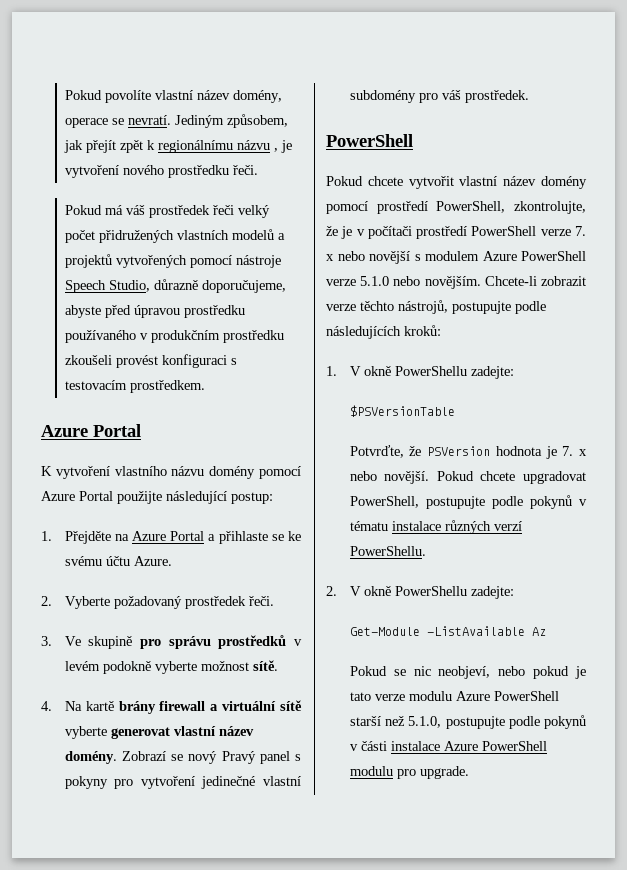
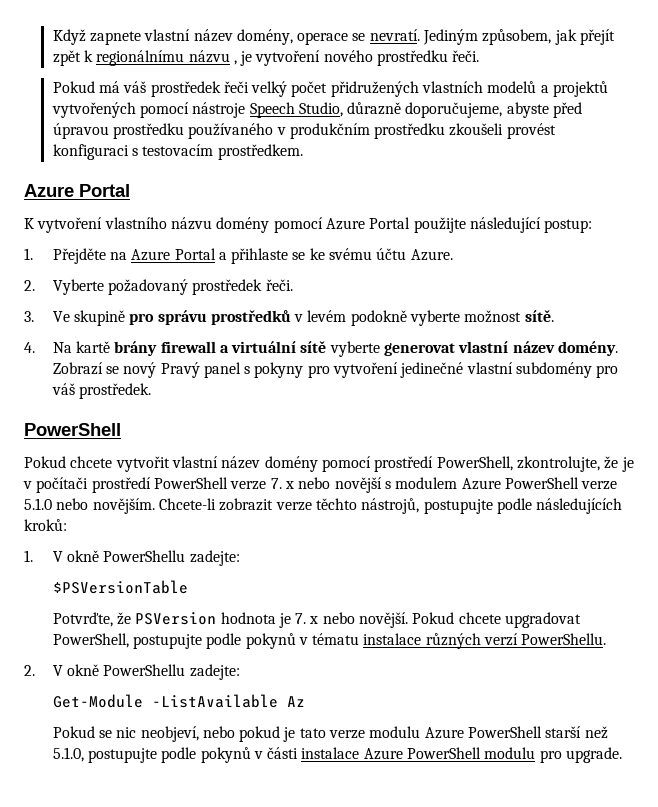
[64,90,151,103] Pokud povolíte -> [52,29,141,45] Když zapnete

